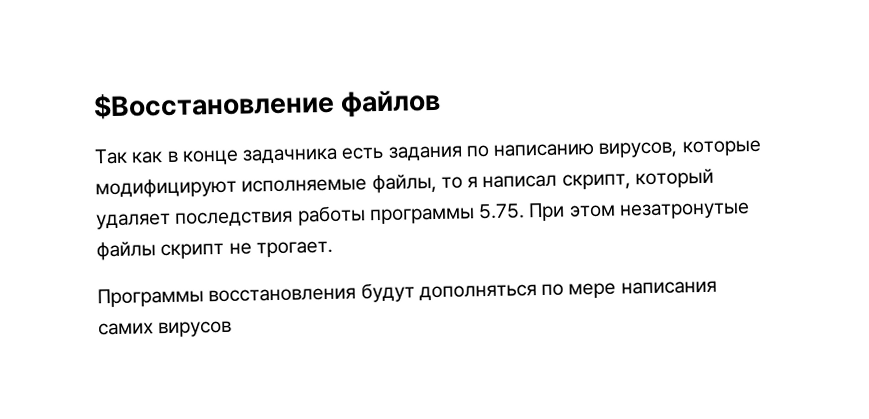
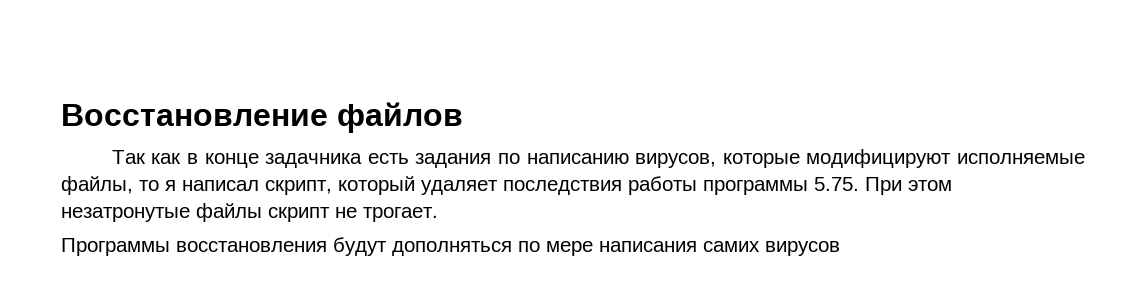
[93,89,335,120] $Восстановление -> [61,104,328,126] Восстановление

